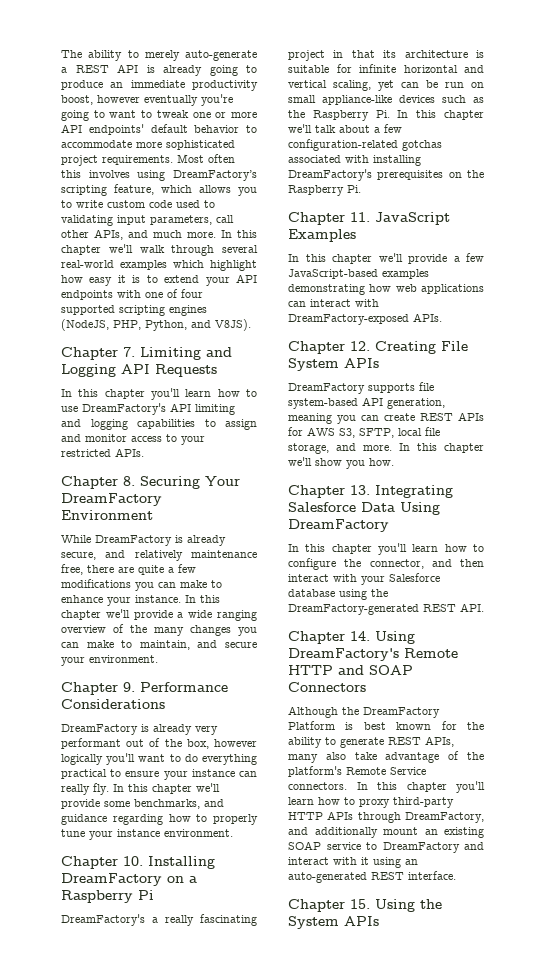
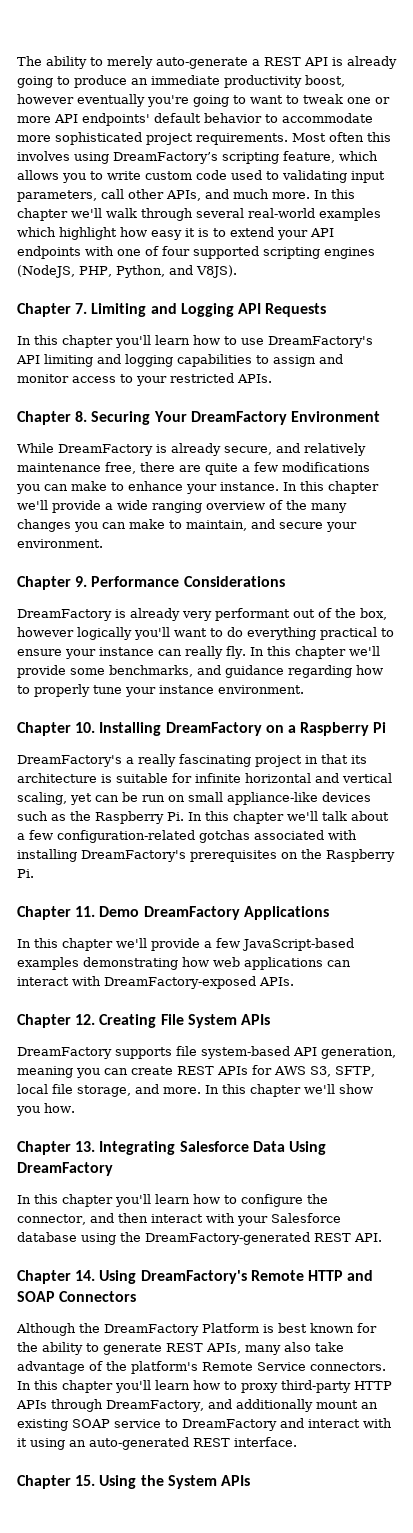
[375,212,450,225] [288,229,356,242] JavaScript Examples -> [99,906,329,920] Demo DreamFactory Applications

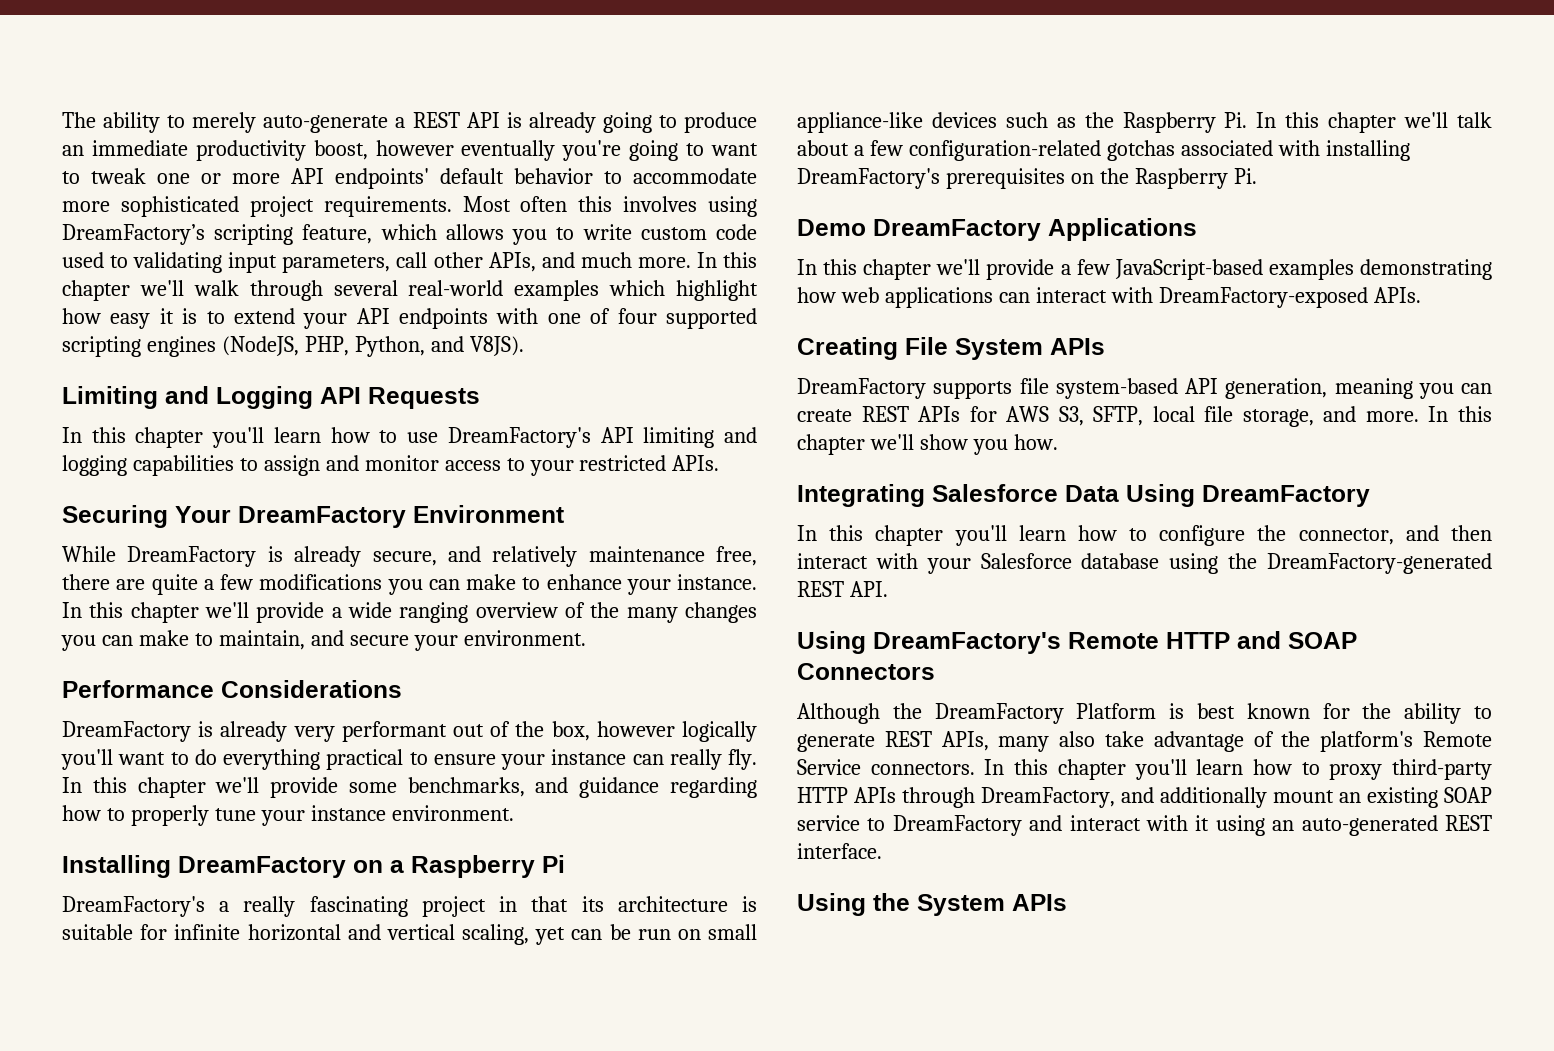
[17,303,88,317] Chapter 7. -> (524, 346) none
[17,411,88,425] Chapter 8. -> (720, 463) none
[17,576,88,590] Chapter 9. -> (586, 638) none
[17,722,96,736] Chapter 10. -> (514, 813) none
[17,906,96,920] Chapter 11. -> (1257, 176) none
[17,1014,96,1028] Chapter 12. -> (1421, 295) none
[17,1141,96,1155] Chapter 13. -> (1058, 442) none
[17,1270,96,1284] Chapter 14. -> (888, 589) none
[17,1475,96,1489] Chapter 15. -> (882, 851) none

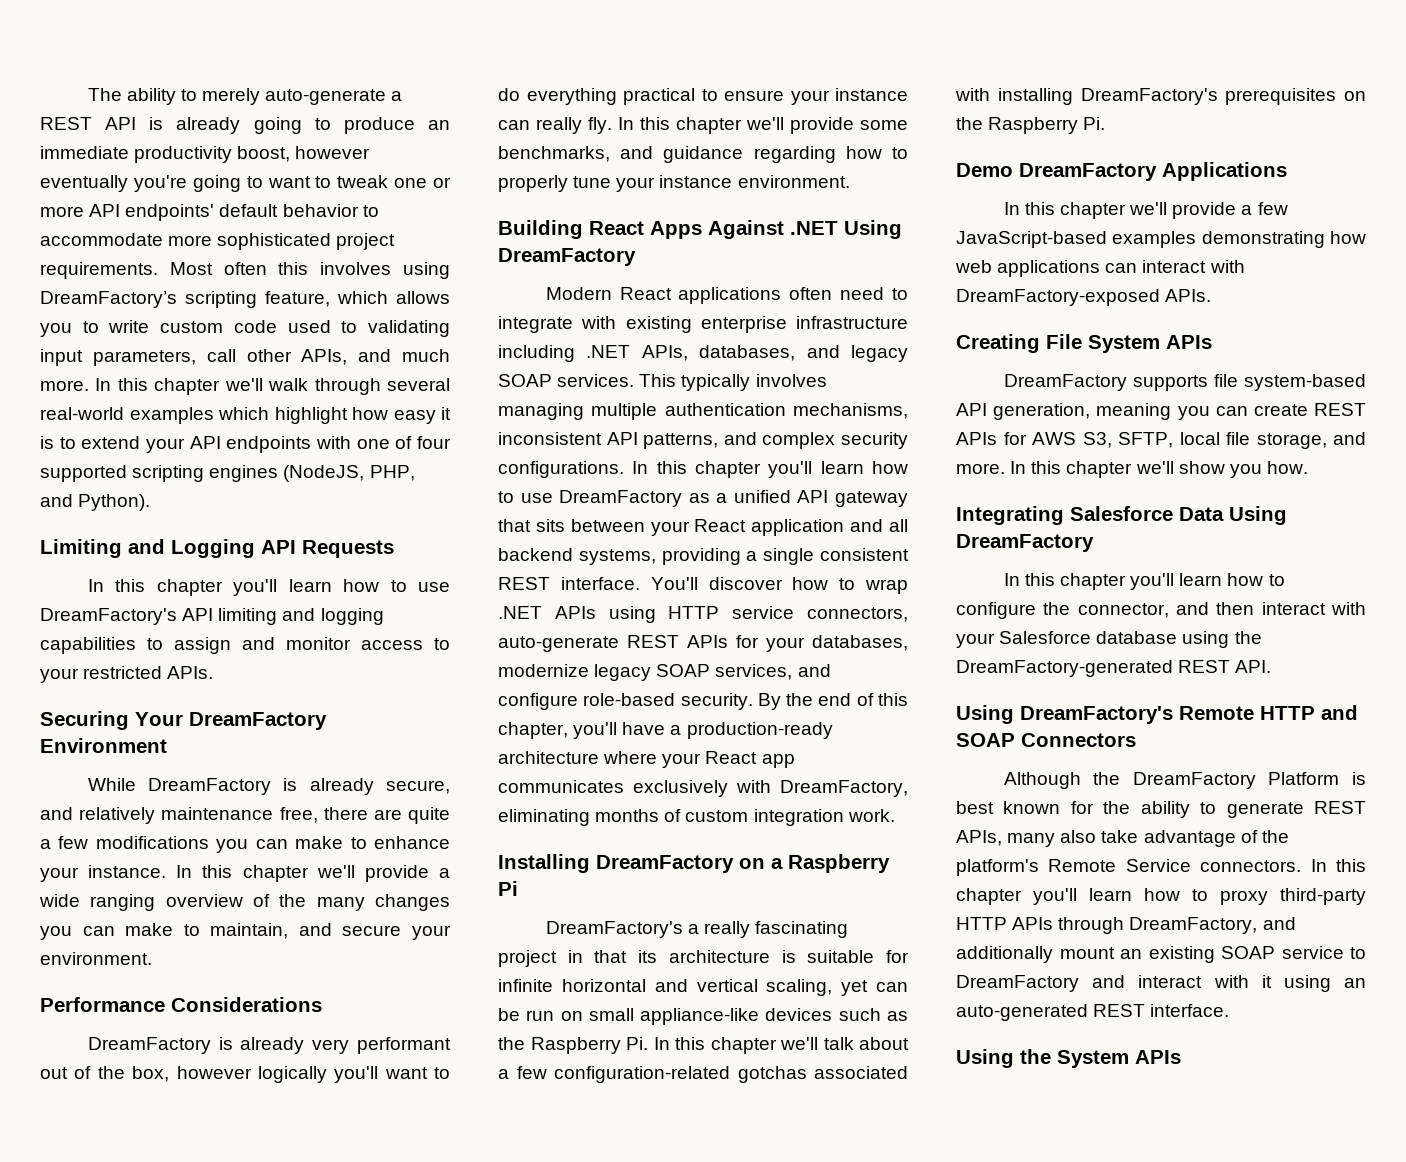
[354,336,524,357] Python, and V8JS). -> [40,494,151,511] and Python).
(514, 813) none -> [498,220,902,239] [498,248,636,266] [545,287,908,304] [498,316,908,333] [498,345,908,362] [498,374,827,391] [498,403,908,420] [498,432,908,449] [498,461,908,478] [498,490,908,507] [498,519,908,536] [498,548,909,565] [498,577,908,594] [498,606,908,623] [498,635,908,652] [498,664,831,681] [498,693,908,710] [498,722,833,739] [498,751,795,768] [498,780,908,797] [498,809,895,826] // Building React Apps Against .NET Using DreamFactory // Modern React applications often need to integrate with existing enterprise infrastructure including .NET APIs, databases, and legacy SOAP services. This typically involves managing multiple authentication mechanisms, inconsistent API patterns, and complex security configurations. In this chapter you'll learn how to use DreamFactory as a unified API gateway that sits between your React application and all backend systems, providing a single consistent REST interface. You'll discover how to wrap .NET APIs using HTTP service connectors, auto-generate REST APIs for your databases, modernize legacy SOAP services, and configure role-based security. By the end of this chapter, you'll have a production-ready architecture where your React app communicates exclusively with DreamFactory, eliminating months of custom integration work.

